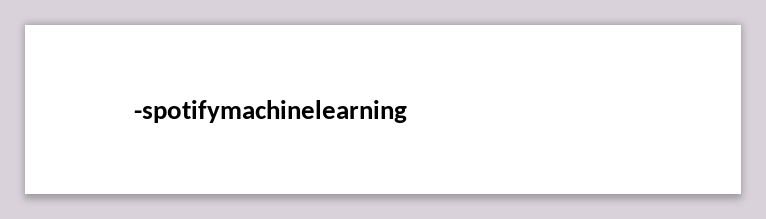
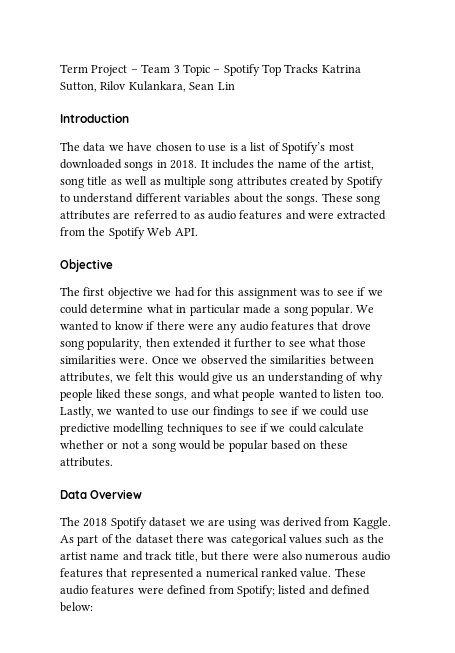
[134,100,407,123] -spotifymachinelearning -> [60,64,361,76] [60,81,235,92] [60,113,129,123] [60,142,354,154] [60,159,374,171] [60,176,383,188] [60,193,380,205] [60,210,387,220] [60,227,198,239] [60,259,113,272] [60,287,383,299] [60,304,375,316] [60,321,371,333] [60,338,367,350] [60,355,374,365] [60,372,383,384] [60,389,384,401] [60,406,369,418] [60,423,364,435] [60,440,348,452] [60,457,113,467] [60,489,143,499] [60,517,391,529] [60,534,385,546] [60,551,390,562] [60,568,366,580] [60,585,370,597] [60,602,93,612] Term Project – Team 3 Topic – Spotify Top Tracks Katrina Sutton, Rilov Kulankara, Sean Lin // Introduction // The data we have chosen to use is a list of Spotify’s most downloaded songs in 2018. It includes the name of the artist, song title as well as multiple song attributes created by Spotify to understand different variables about the songs. These song attributes are referred to as audio features and were extracted from the Spotify Web API. // Objective // The first objective we had for this assignment was to see if we could determine what in particular made a song popular. We wanted to know if there were any audio features that drove song popularity, then extended it further to see what those similarities were. Once we observed the similarities between attributes, we felt this would give us an understanding of why people liked these songs, and what people wanted to listen too. Lastly, we wanted to use our findings to see if we could use predictive modelling techniques to see if we could calculate whether or not a song would be popular based on these attributes. // Data Overview // The 2018 Spotify dataset we are using was derived from Kaggle. As part of the dataset there was categorical values such as the artist name and track title, but there were also numerous audio features that represented a numerical ranked value. These audio features were defined from Spotify; listed and defined below:

